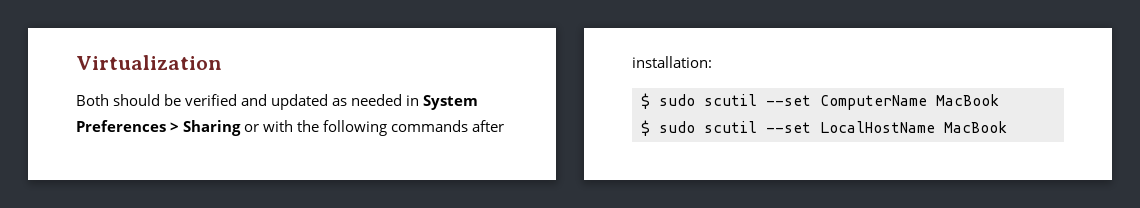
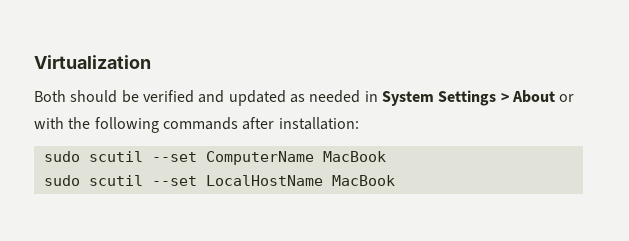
[76,120,242,136] Preferences > Sharing -> [438,90,555,106] Settings > About
[641,93,650,109] $ -> (359, 123) none
[641,120,650,136] $ -> (386, 156) none

